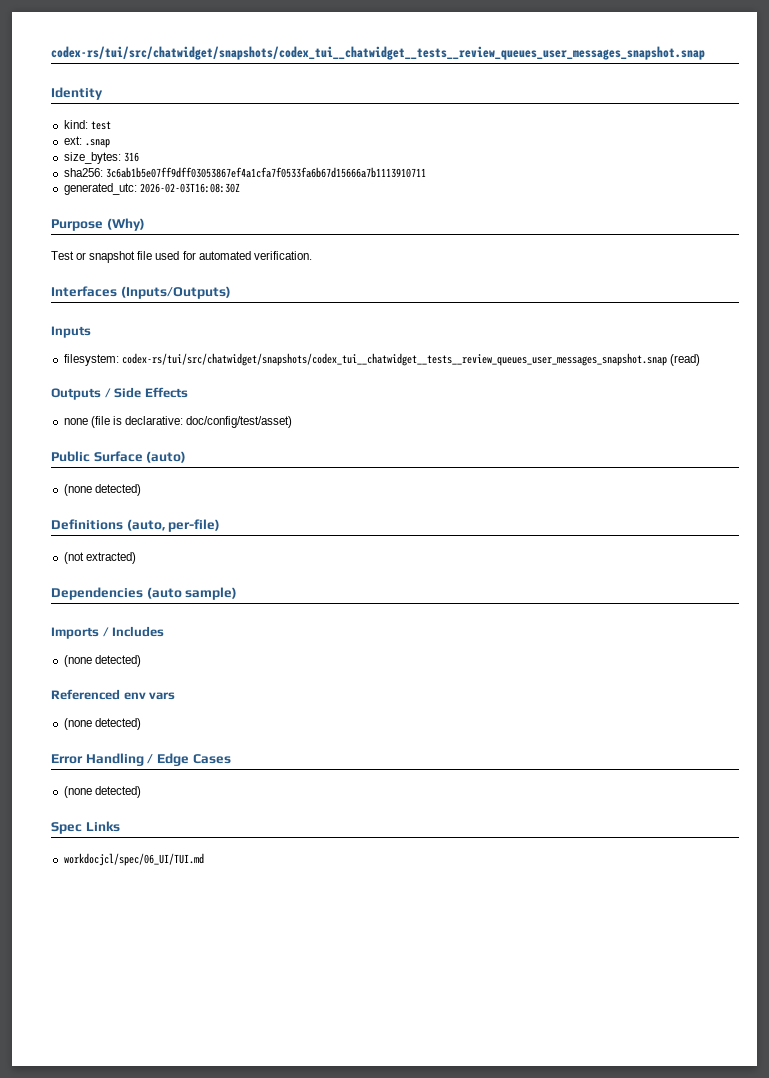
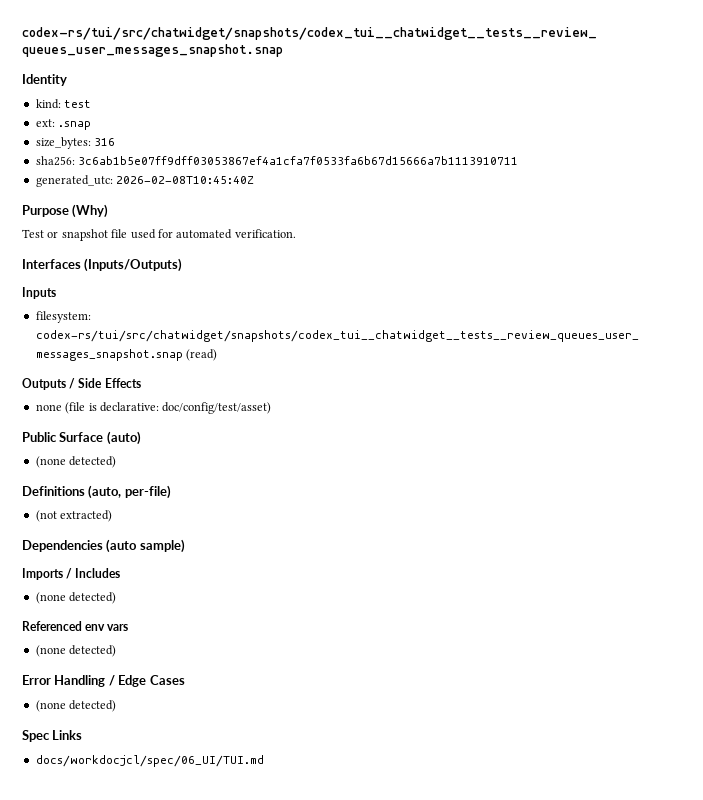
[139,183,240,193] 2026-02-03T16:08:30Z -> [116,176,255,184] 2026-02-08T10:45:40Z
[63,853,204,866] workdocjcl/spec/06_UI/TUI.md -> [35,755,264,767] docs/workdocjcl/spec/06_UI/TUI.md

